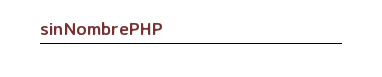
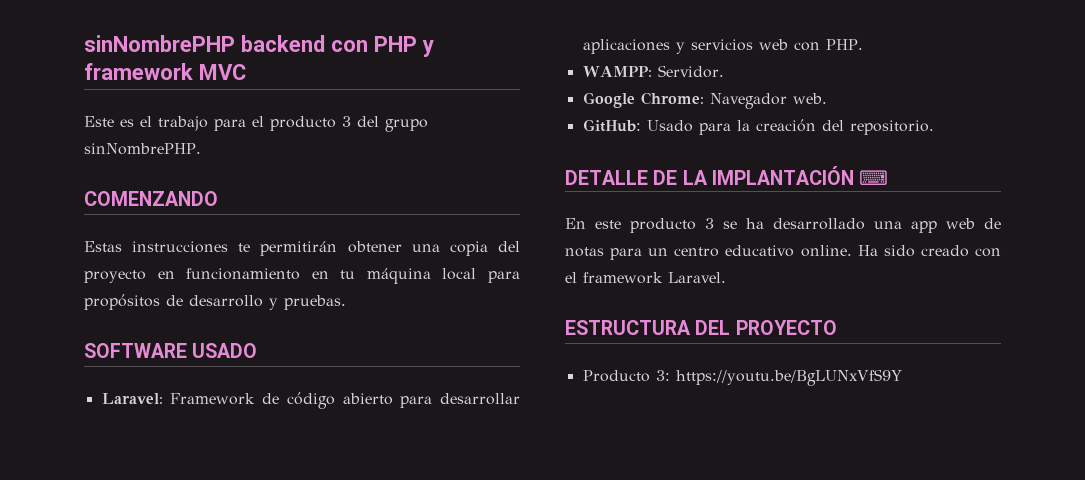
(163, 28) none -> [241,35,434,57] [84,63,246,80] [84,116,428,132] [84,143,201,155] [84,191,218,206] [84,241,520,256] [84,268,520,284] [84,294,346,310] [84,343,258,358] [101,392,520,409] [582,39,863,54] [582,65,724,78] [582,92,827,109] [582,119,934,135] [565,166,889,185] [565,218,1001,233] [565,245,1001,260] [565,272,726,284] [565,320,837,335] [582,369,902,386] backend con PHP y framework MVC // Este es el trabajo para el producto 3 del grupo sinNombrePHP. // COMENZANDO // Estas instrucciones te permitirán obtener una copia del proyecto en funcionamiento en tu máquina local para propósitos de desarrollo y pruebas. // SOFTWARE USADO // Laravel: Framework de código abierto para desarrollar aplicaciones y servicios web con PHP. // WAMPP: Servidor. // Google Chrome: Navegador web. // GitHub: Usado para la creación del repositorio. // DETALLE DE LA IMPLANTACIÓN ⌨ // En este producto 3 se ha desarrollado una app web de notas para un centro educativo online. Ha sido creado con el framework Laravel. // ESTRUCTURA DEL PROYECTO // Producto 3: https://youtu.be/BgLUNxVfS9Y

